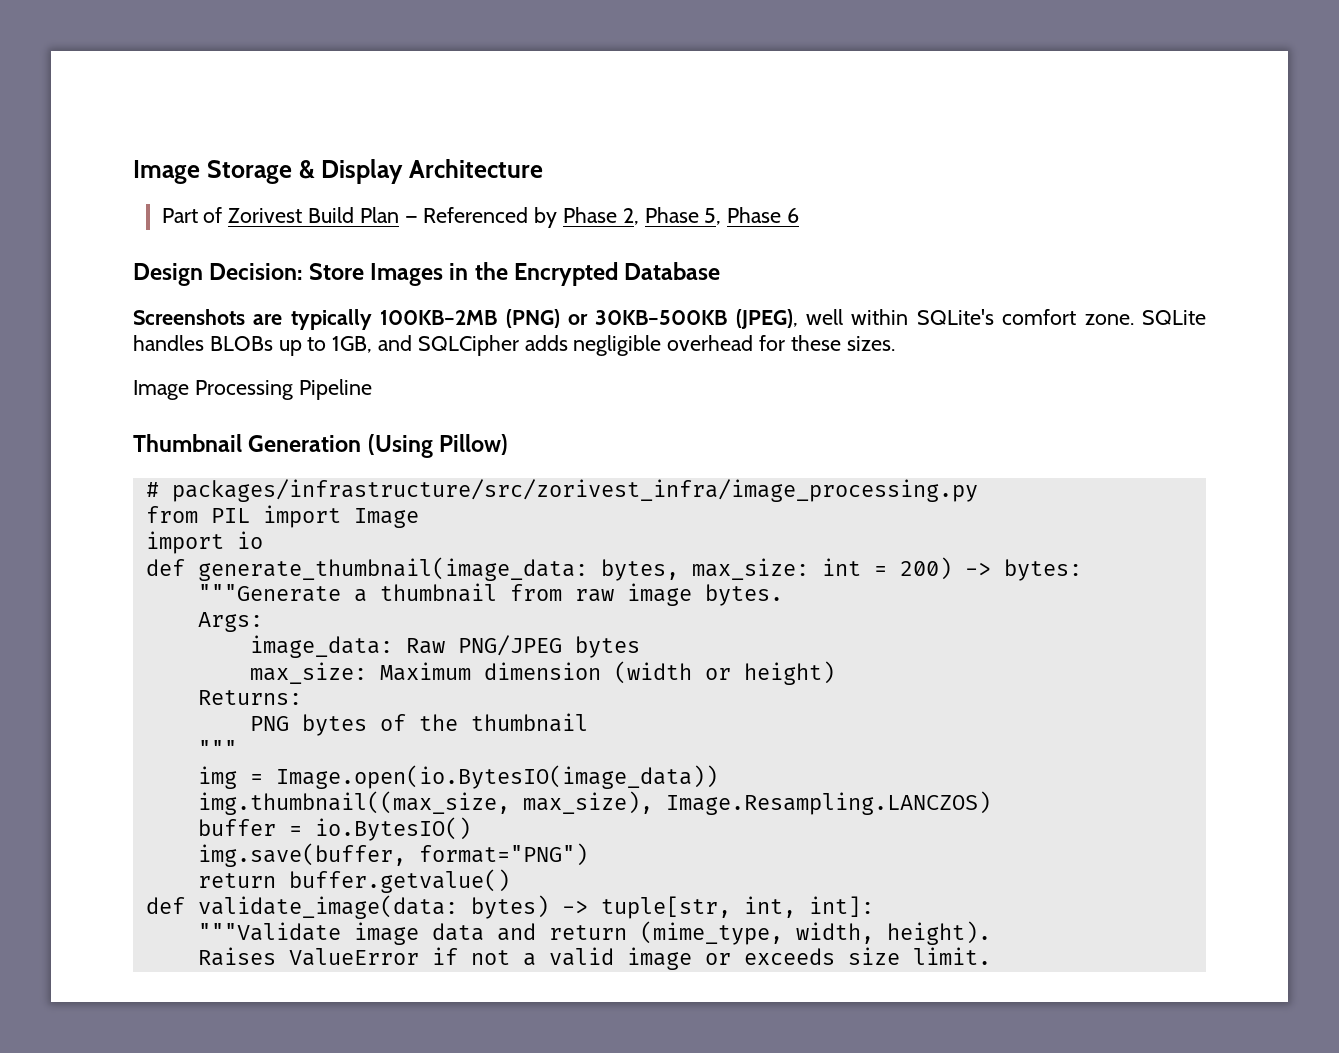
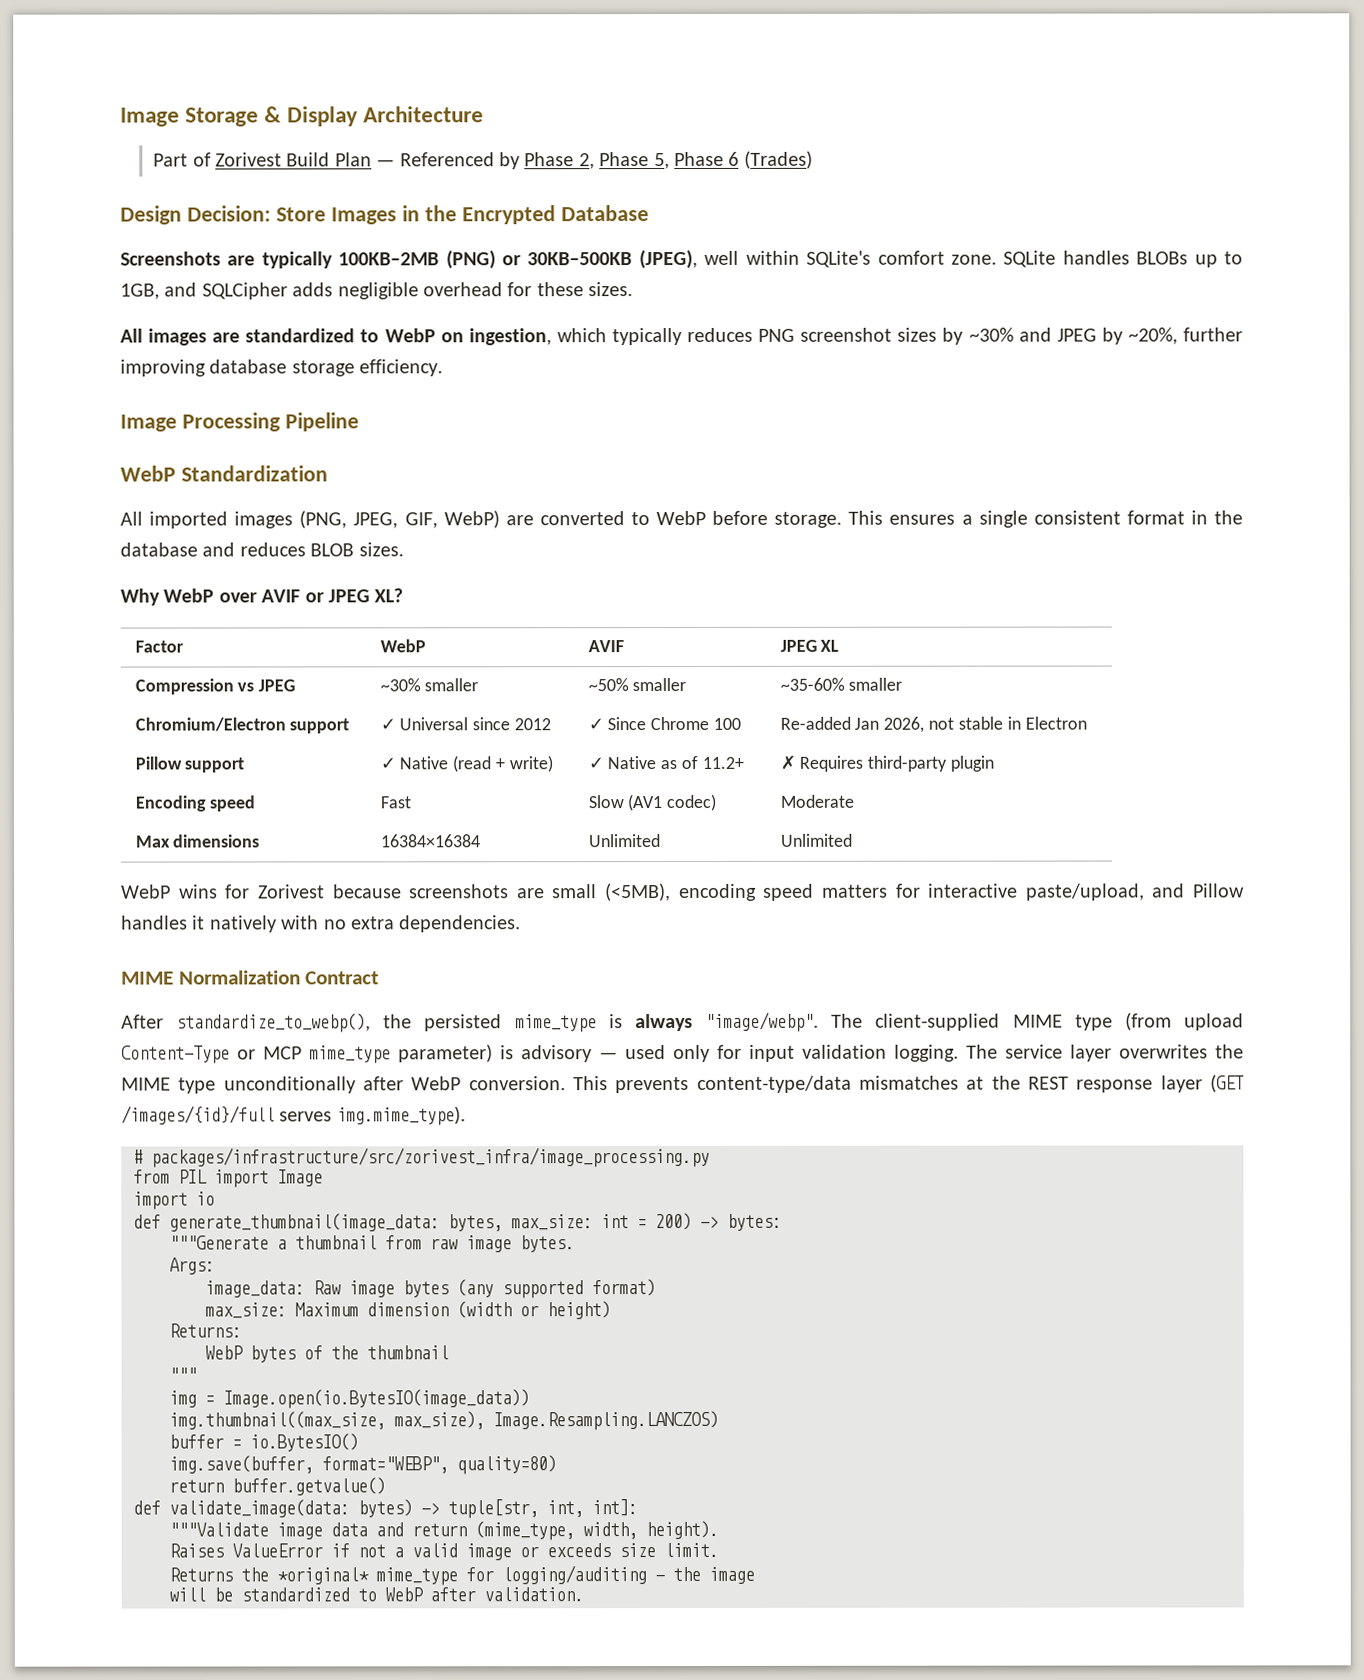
(799, 215) none -> [743,150,813,169] (Trades)
[133,379,372,400] [133,434,509,458] Image Processing Pipeline // Thumbnail Generation (Using Pillow) -> [120,327,1244,346] [120,359,444,377] [120,412,359,432] [120,465,328,482] [120,510,1243,529] [120,542,404,557] [120,588,404,606] [134,640,184,653] [379,639,426,653] [587,640,624,653] [779,639,840,652] [134,678,296,695] [379,678,479,692] [587,677,687,692] [779,677,903,691] [134,717,350,734] [379,717,552,731] [587,716,742,731] [779,716,1087,733] [134,756,245,773] [379,755,554,773] [587,755,745,770] [779,754,995,772] [134,795,256,812] [379,796,411,809] [587,793,717,812] [779,794,854,808] [134,834,261,848] [379,834,481,848] [587,834,661,848] [779,833,853,847] [121,883,1245,902] [121,915,522,933] [121,970,380,985] [121,1011,1244,1033] [121,1044,1244,1064] [121,1074,1244,1094] [121,1105,466,1126] All images are standardized to WebP on ingestion, which typically reduces PNG screenshot sizes by ~30% and JPEG by ~20%, further improving database storage efficiency. // Image Processing Pipeline // WebP Standardization // All imported images (PNG, JPEG, GIF, WebP) are converted to WebP before storage. This ensures a single consistent format in the database and reduces BLOB sizes. // Why WebP over AVIF or JPEG XL? // Factor | WebP | AVIF | JPEG XL // Compression vs JPEG | ~30% smaller | ~50% smaller | ~35-60% smaller // Chromium/Electron support | ✓ Universal since 2012 | ✓ Since Chrome 100 | Re-added Jan 2026, not stable in Electron // Pillow support | ✓ Native (read + write) | ✓ Native as of 11.2+ | ✗ Requires third-party plugin // Encoding speed | Fast | Slow (AV1 codec) | Moderate // Max dimensions | 16384×16384 | Unlimited | Unlimited // WebP wins for Zorivest because screenshots are small (<5MB), encoding speed matters for interactive paste/upload, and Pillow handles it natively with no extra dependencies. // MIME Normalization Contract // After standardize_to_webp(), the persisted mime_type is always "image/webp". The client-supplied MIME type (from upload Content-Type or MCP mime_type parameter) is advisory — used only for input validation logging. The service layer overwrites the MIME type unconditionally after WebP conversion. This prevents content-type/data mismatches at the REST response layer (GET /images/{id}/full serves img.mime_type).
[457,635,640,658] PNG/JPEG bytes -> [349,1279,656,1299] image bytes (any supported format)
[249,716,289,731] PNG -> [205,1345,243,1360] WebP
[418,843,588,866] format="PNG") -> [322,1455,557,1475] format="WEBP", quality=80)
(991, 956) none -> [169,1565,755,1586] [169,1587,584,1602] // Returns the *original* mime_type for logging/auditing — the image // will be standardized to WebP after validation.

